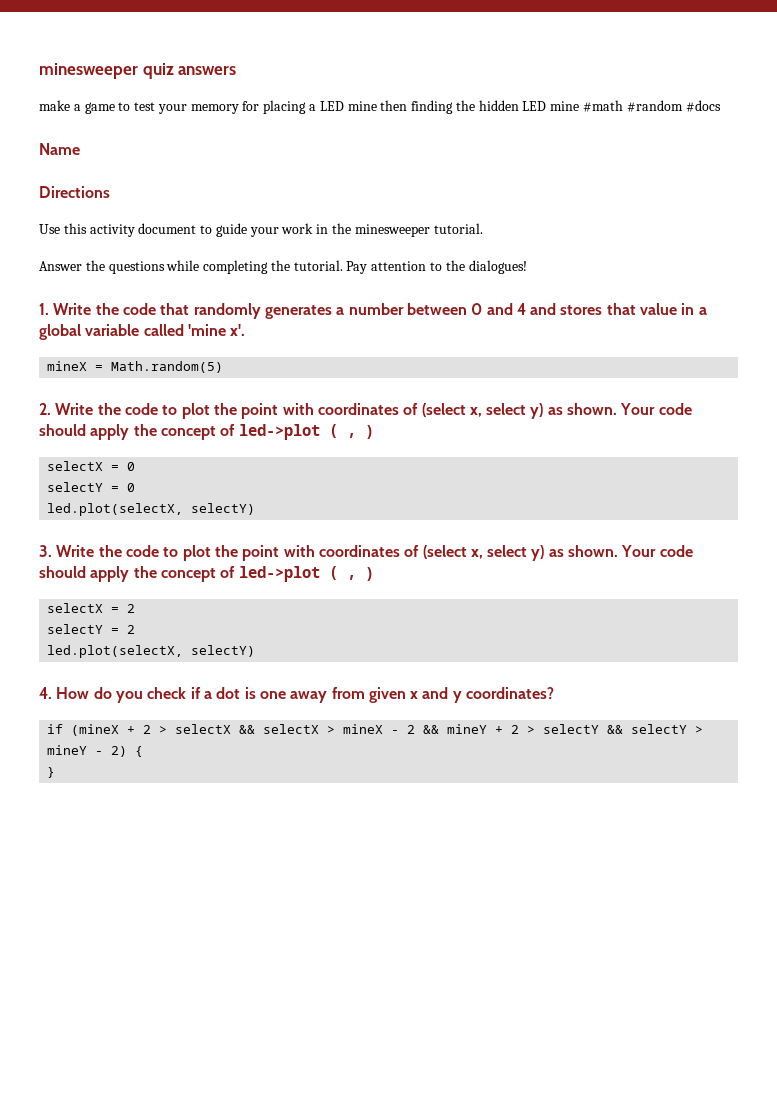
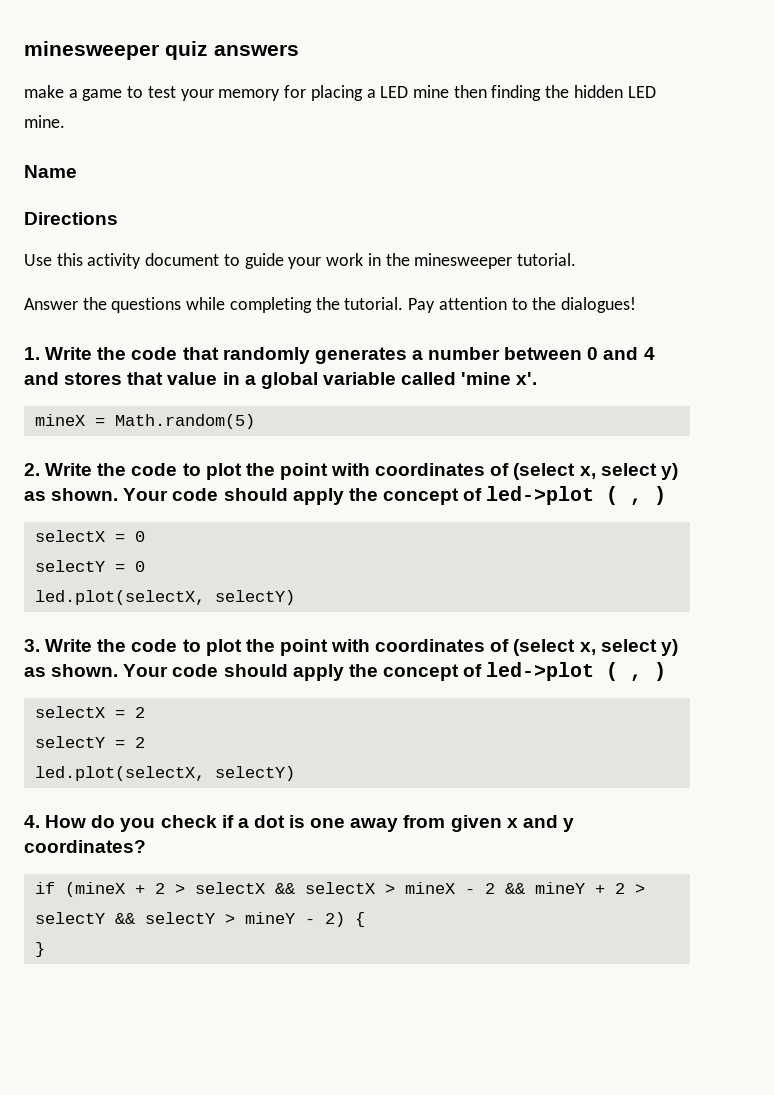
[550,100,721,112] mine #math #random #docs -> [24,115,65,128] mine.

